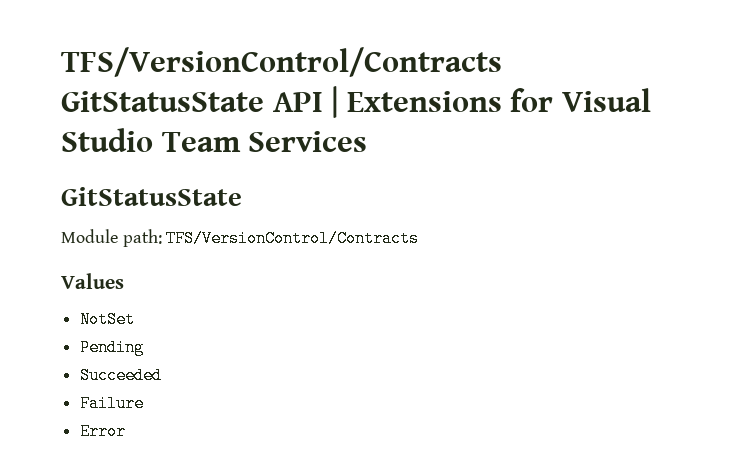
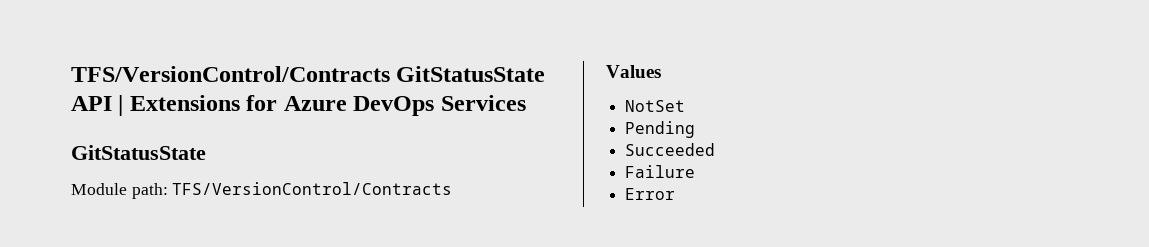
[561,88,651,112] [61,128,241,152] Visual Studio Team -> [283,96,435,116] Azure DevOps

